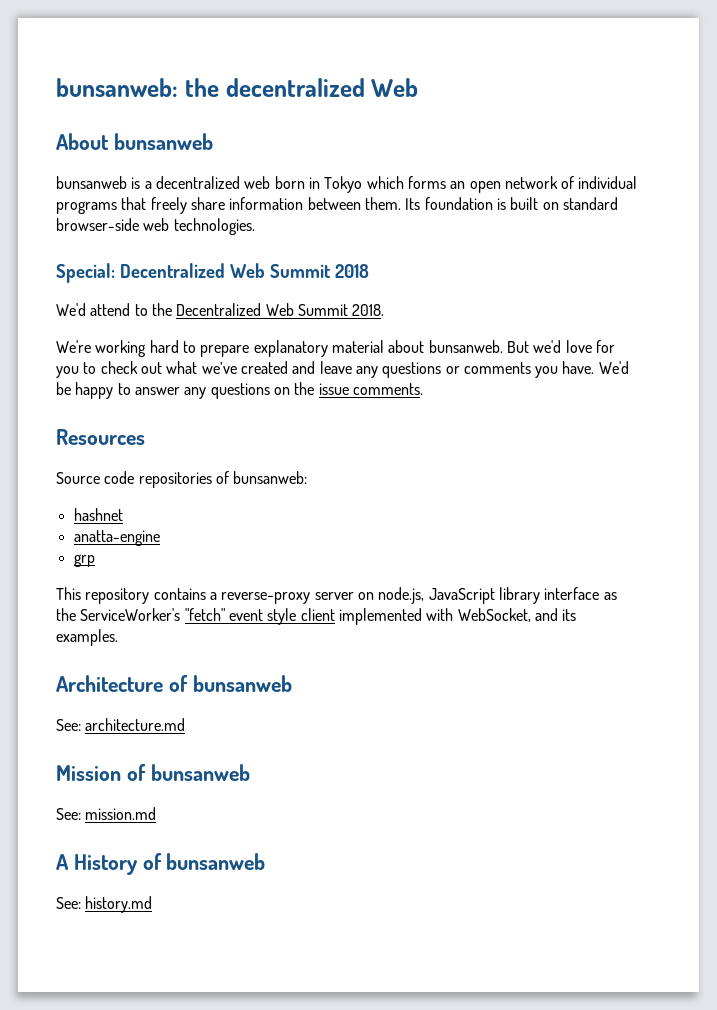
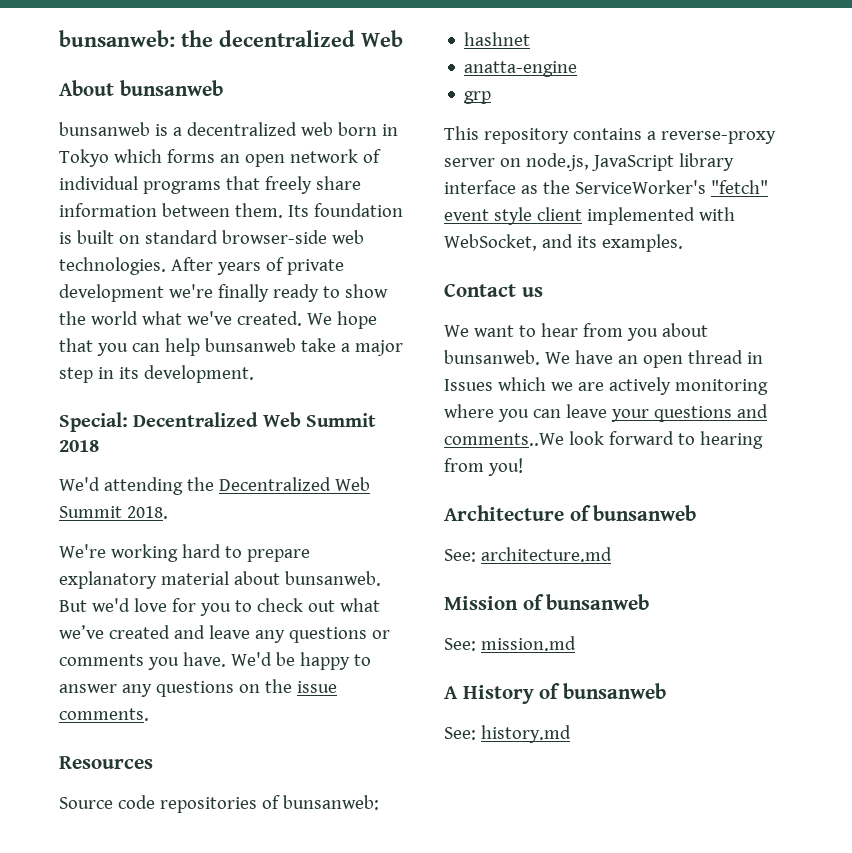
(255, 226) none -> [170,257,344,275] [59,284,388,302] [59,311,377,329] [59,338,403,356] [59,365,254,383] After years of private development we're finally ready to show the world what we've created. We hope that you can help bunsanweb take a major step in its development.
[90,303,148,316] attend to -> [103,477,183,495] attending
(118, 637) none -> [444,284,543,297] [444,323,708,341] [444,350,763,368] [444,377,768,395] [444,404,768,422] [444,431,763,449] [444,458,523,476] // Contact us // We want to hear from you about bunsanweb. We have an open thread in Issues which we are actively monitoring where you can leave your questions and comments..We look forward to hearing from you!

